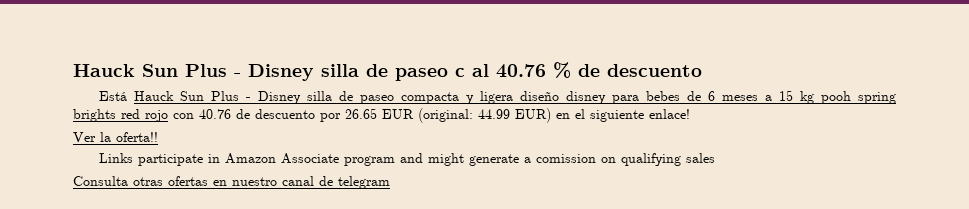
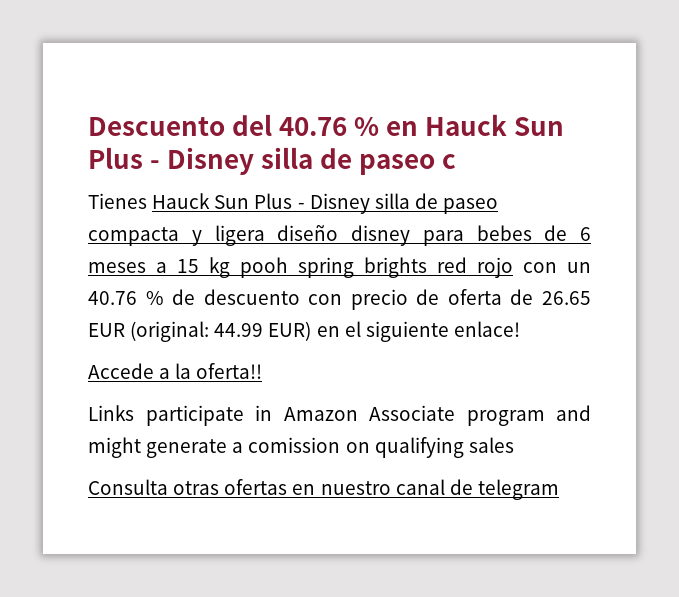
(73, 70) none -> [88,114,419,136] Descuento del 40.76 % en
[472,62,702,78] [99,91,128,101] al 40.76 % de descuento // Está -> [88,193,147,209] // Tienes
[199,109,341,122] 40.76 de descuento por -> [567,262,591,273] [88,289,534,310] un 40.76 % de descuento con precio de oferta de
[73,132,96,142] Ver -> [88,363,171,379] Accede a

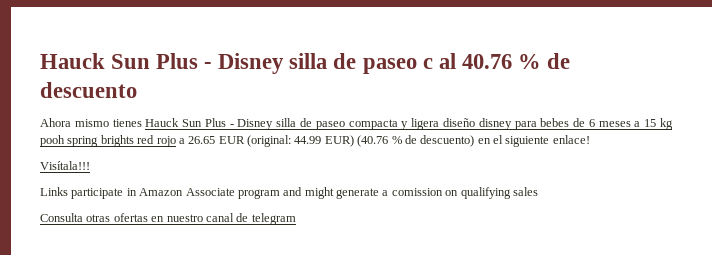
[88,114,419,136] Descuento del 40.76 % en -> (40, 61) none
[88,193,147,209] // Tienes -> [438,53,570,69] [40,82,137,98] [40,118,142,127] al 40.76 % de descuento // Ahora mismo tienes
[523,262,591,273] [88,289,534,310] con un 40.76 % de descuento con precio de oferta de -> [178,138,185,144] a
(312, 331) none -> [357,135,475,147] (40.76 % de descuento)
[88,363,263,379] Accede a la oferta!! -> [40,161,90,170] Visítala!!!

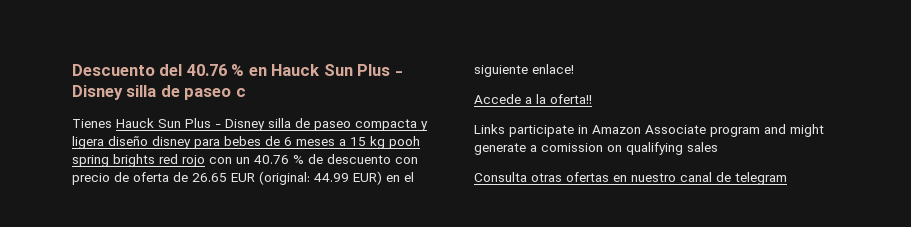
(40, 61) none -> [72,64,267,76] Descuento del 40.76 % en
[438,53,570,69] [40,82,137,98] [40,118,142,127] al 40.76 % de descuento // Ahora mismo tienes -> [72,119,112,128] // Tienes
[178,138,185,144] a -> [209,154,418,164] [72,172,188,185] con un 40.76 % de descuento con precio de oferta de
[357,135,475,147] (40.76 % de descuento) -> (382, 178) none
[40,161,90,170] Visítala!!! -> [474,94,592,104] Accede a la oferta!!

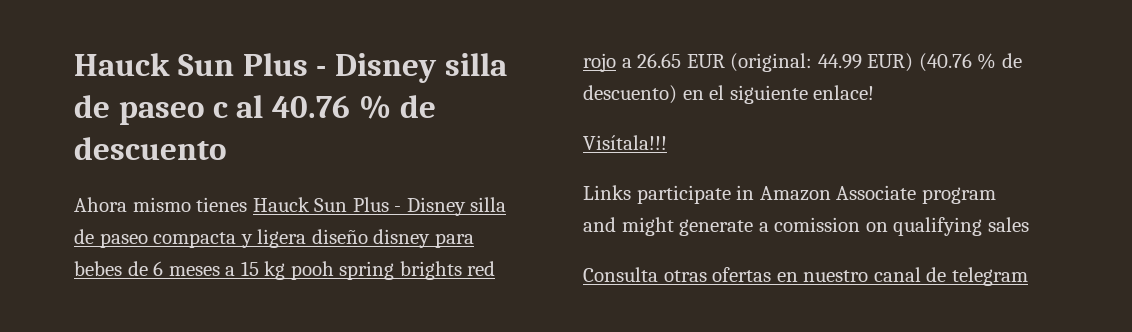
[72,64,267,76] Descuento del 40.76 % en -> (74, 64) none
[72,119,112,128] // Tienes -> [236,95,436,119] [74,137,226,160] [74,197,248,212] al 40.76 % de descuento // Ahora mismo tienes
[209,154,418,164] [72,172,188,185] con un 40.76 % de descuento con precio de oferta de -> [621,58,632,68] a
(382, 178) none -> [918,53,1022,72] [583,85,677,104] (40.76 % de descuento)
[474,94,592,104] Accede a la oferta!! -> [583,135,667,150] Visítala!!!

